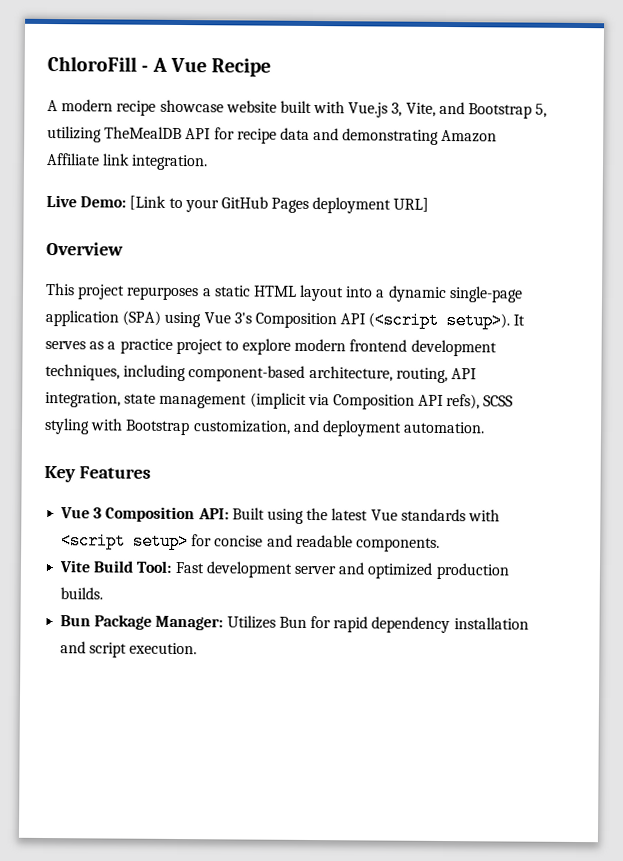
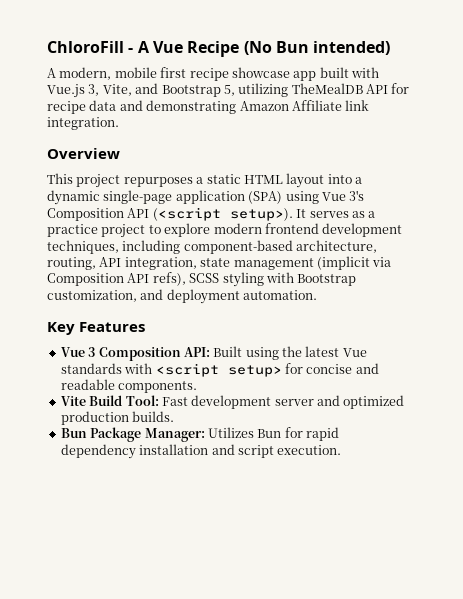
[47,99,114,112] // A modern -> [243,41,391,55] [47,67,187,80] (No Bun intended) // A modern, mobile first
[225,100,277,113] website -> [293,71,317,81] app
[46,195,430,214] // Live Demo: [Link to your GitHub Pages deployment URL] -> (119, 123) none

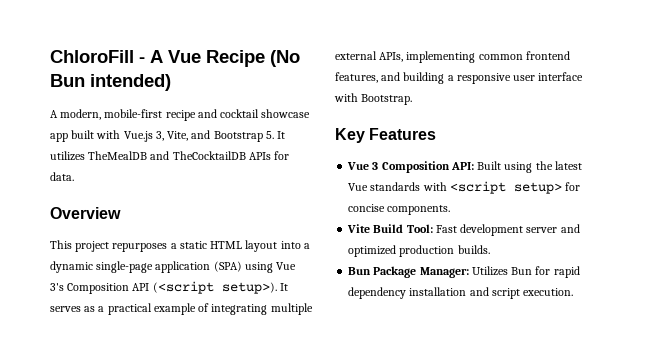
[114,67,229,81] mobile first recipe -> [104,109,260,121] mobile-first recipe and cocktail
[223,83,410,97] [47,100,370,114] [47,117,119,130] 5, utilizing TheMealDB API for recipe data and demonstrating Amazon Affiliate link integration. -> [265,131,286,139] [50,151,290,161] [50,172,74,181] 5. It utilizes TheMealDB and TheCocktailDB APIs for data.
[47,223,403,238] [47,240,378,254] [47,256,392,270] [47,272,357,287] [47,289,318,304] practice project to explore modern frontend development techniques, including component-based architecture, routing, API integration, state management (implicit via Composition API refs), SCSS styling with Bootstrap customization, and deployment automation. -> [107,303,313,315] [335,51,570,63] [335,72,584,84] [334,93,413,105] practical example of integrating multiple external APIs, implementing common frontend features, and building a responsive user interface with Bootstrap.
[355,363,379,374] [60,379,115,390] and readable -> (386, 208) none

